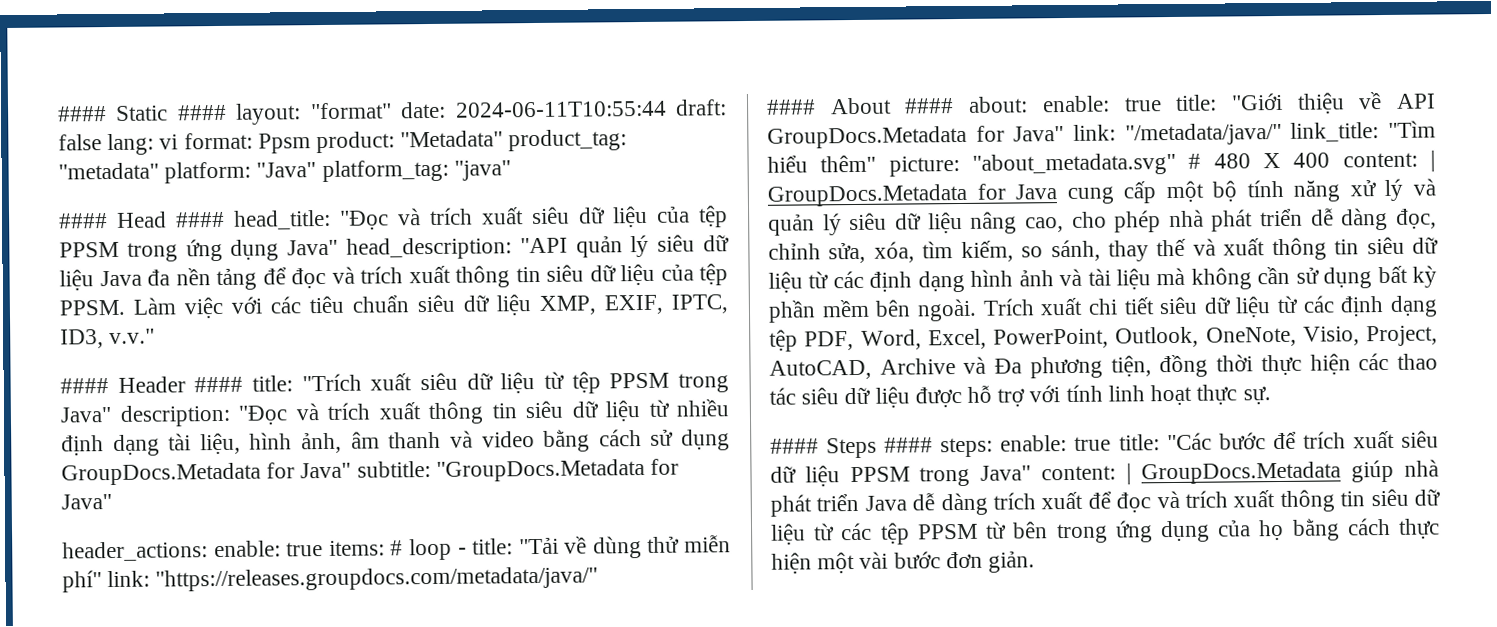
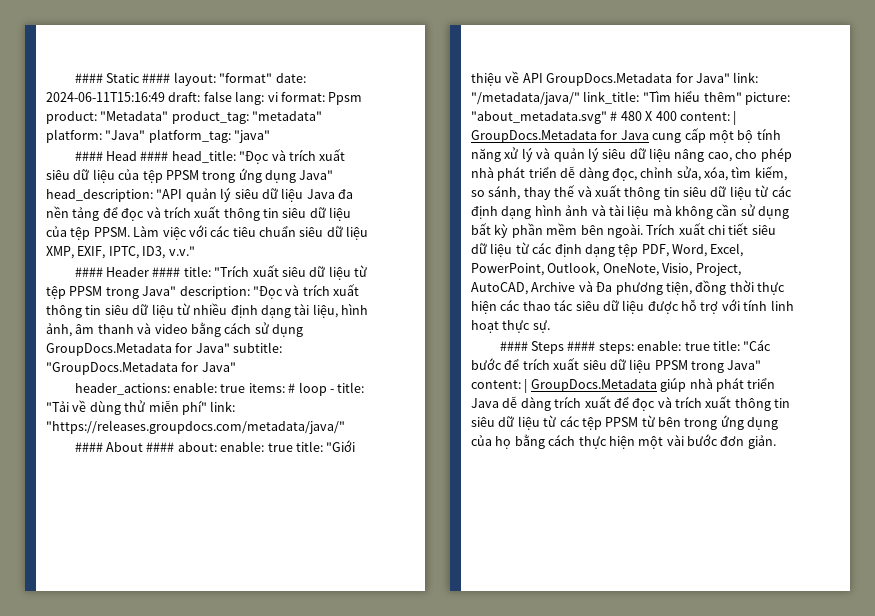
[455,100,667,118] 2024-06-11T10:55:44 -> [46,92,165,102] 2024-06-11T15:16:49

